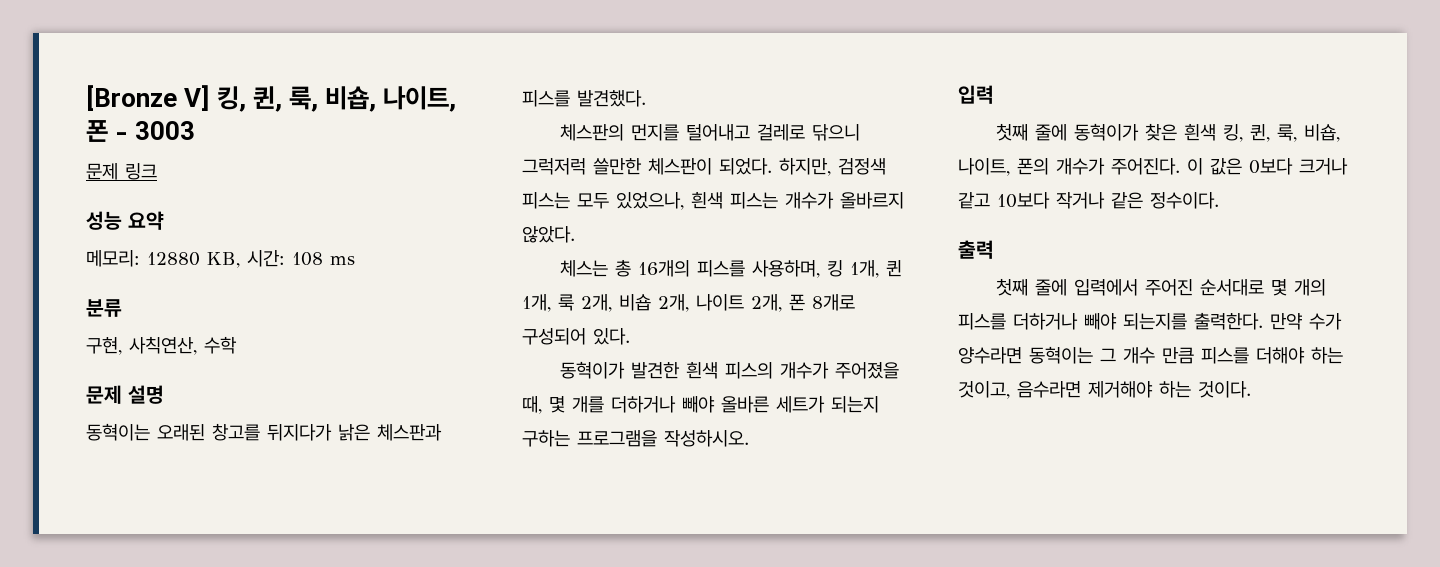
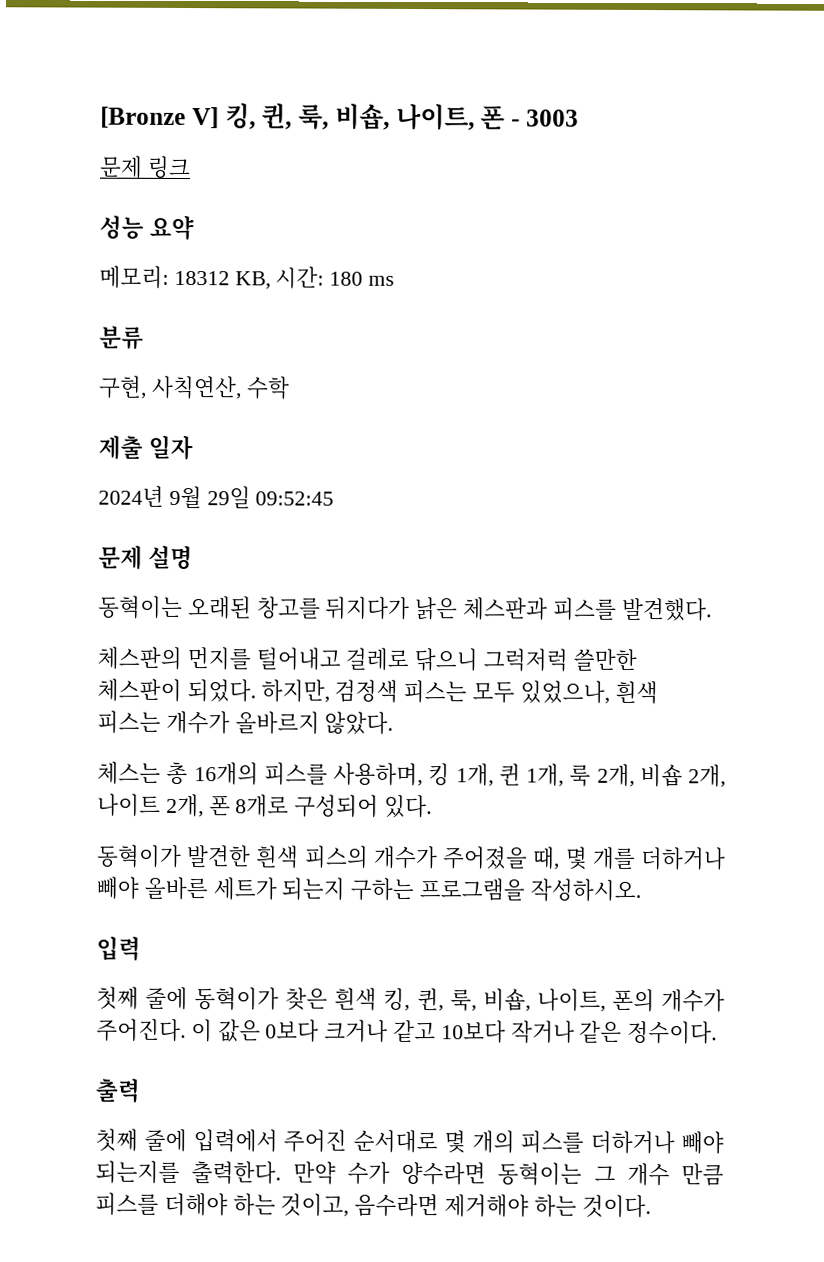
[147,252,200,266] 12880 -> [173,270,230,286] 18312
[292,252,323,266] 108 -> [329,271,364,286] 180
(237, 345) none -> [98,435,194,461] [98,485,335,509] // 제출 일자 // 2024년 9월 29일 09:52:45

